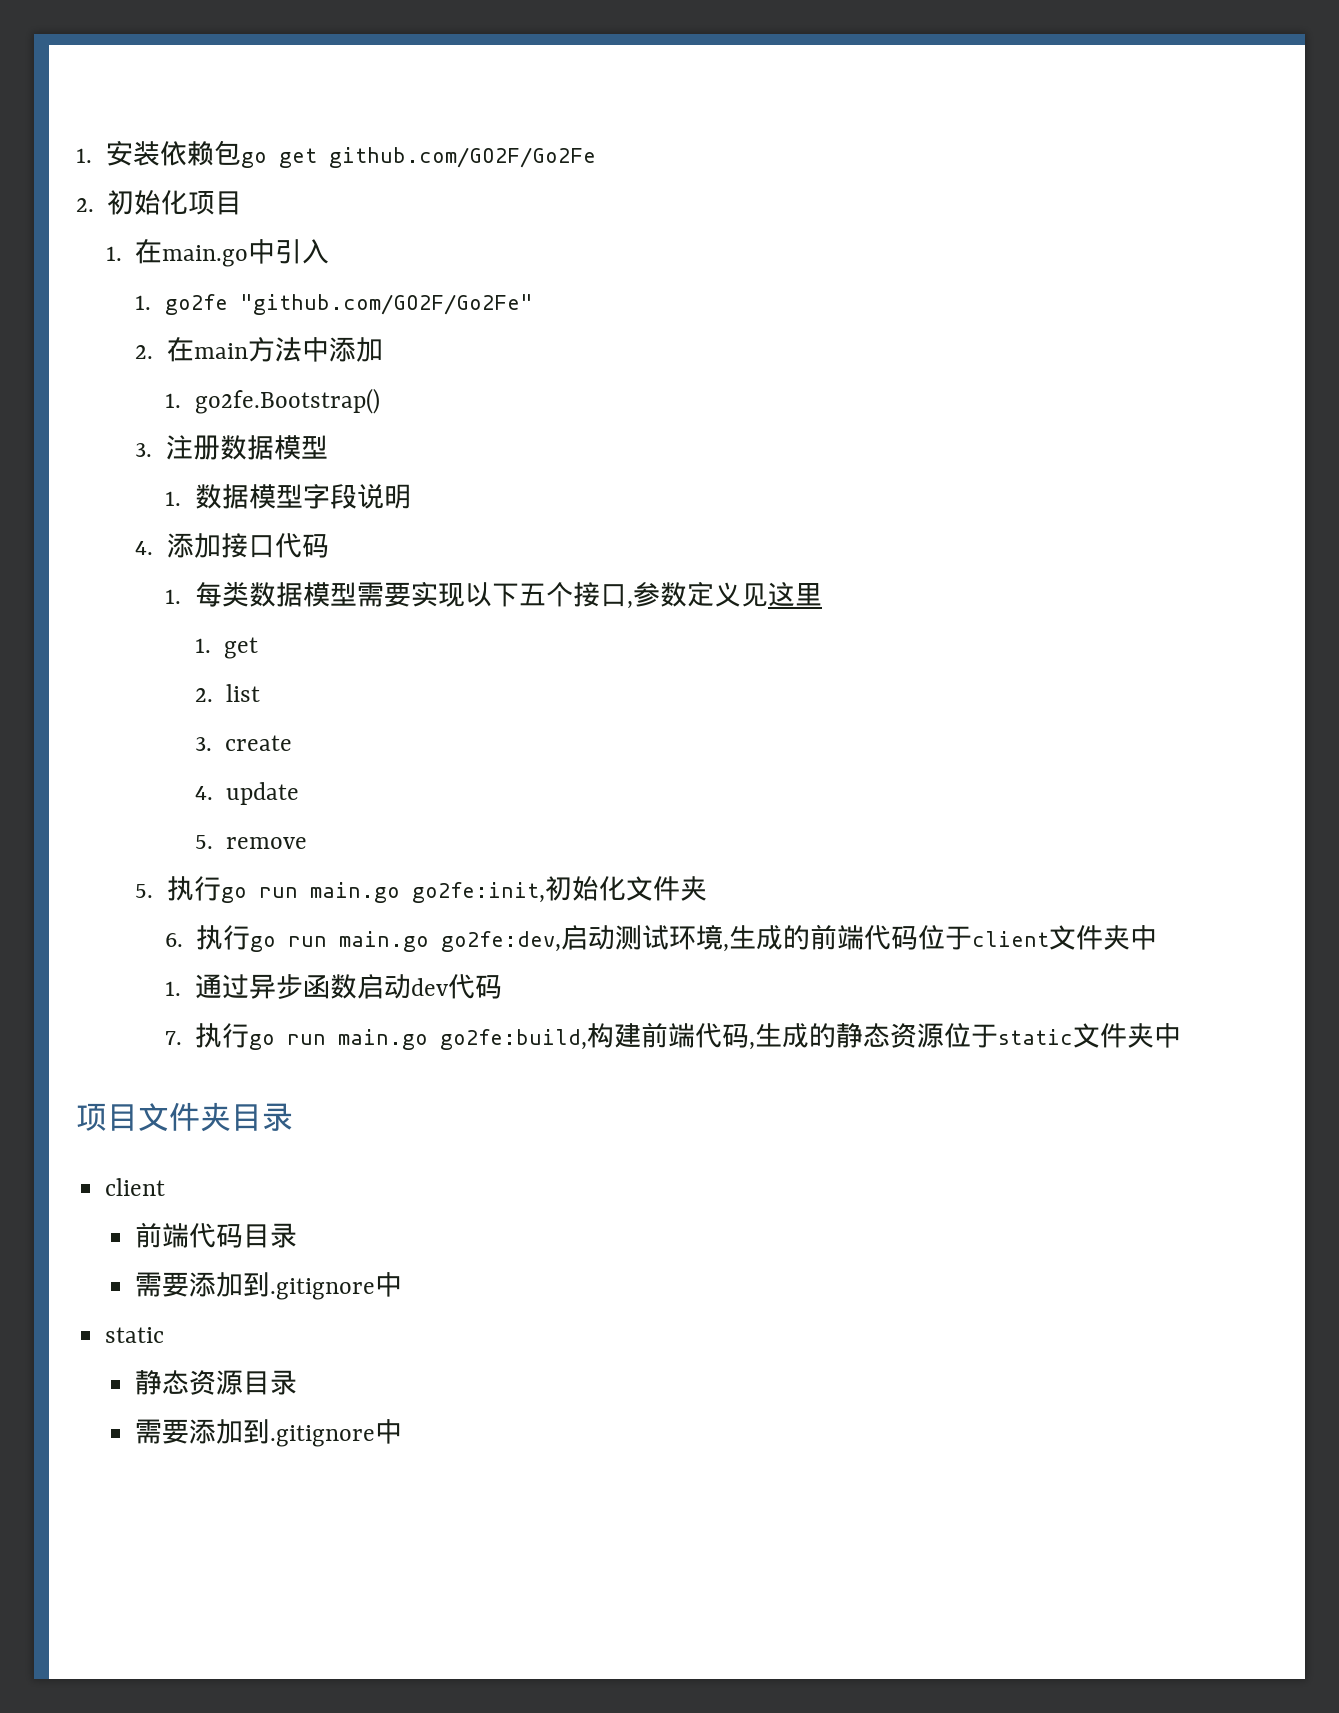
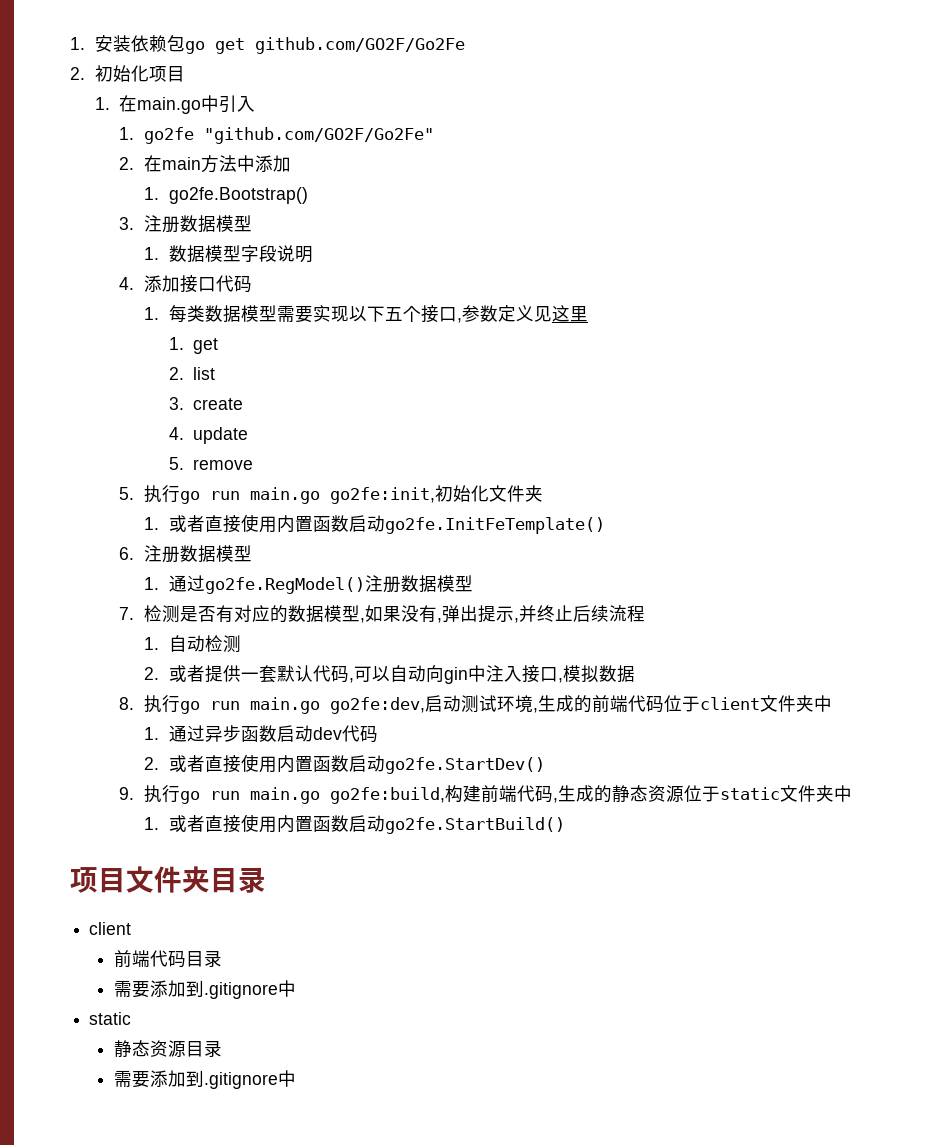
[164,933,183,947] 6. -> [143,514,605,534] [119,545,252,563] [143,575,473,594] [119,605,645,623] [143,635,241,653] [143,665,635,684] [119,697,135,710] 1.或者直接使用内置函数启动go2fe.InitFeTemplate() // 6.注册数据模型 // 1.通过go2fe.RegModel()注册数据模型 // 7.检测是否有对应的数据模型,如果没有,弹出提示,并终止后续流程 // 1.自动检测 // 2.或者提供一套默认代码,可以自动向gin中注入接口,模拟数据 // 8.
[164,1031,182,1045] 7. -> [143,754,545,774] [119,787,135,800] 2.或者直接使用内置函数启动go2fe.StartDev() // 9.
(1182, 1035) none -> [143,814,565,834] // 1.或者直接使用内置函数启动go2fe.StartBuild()

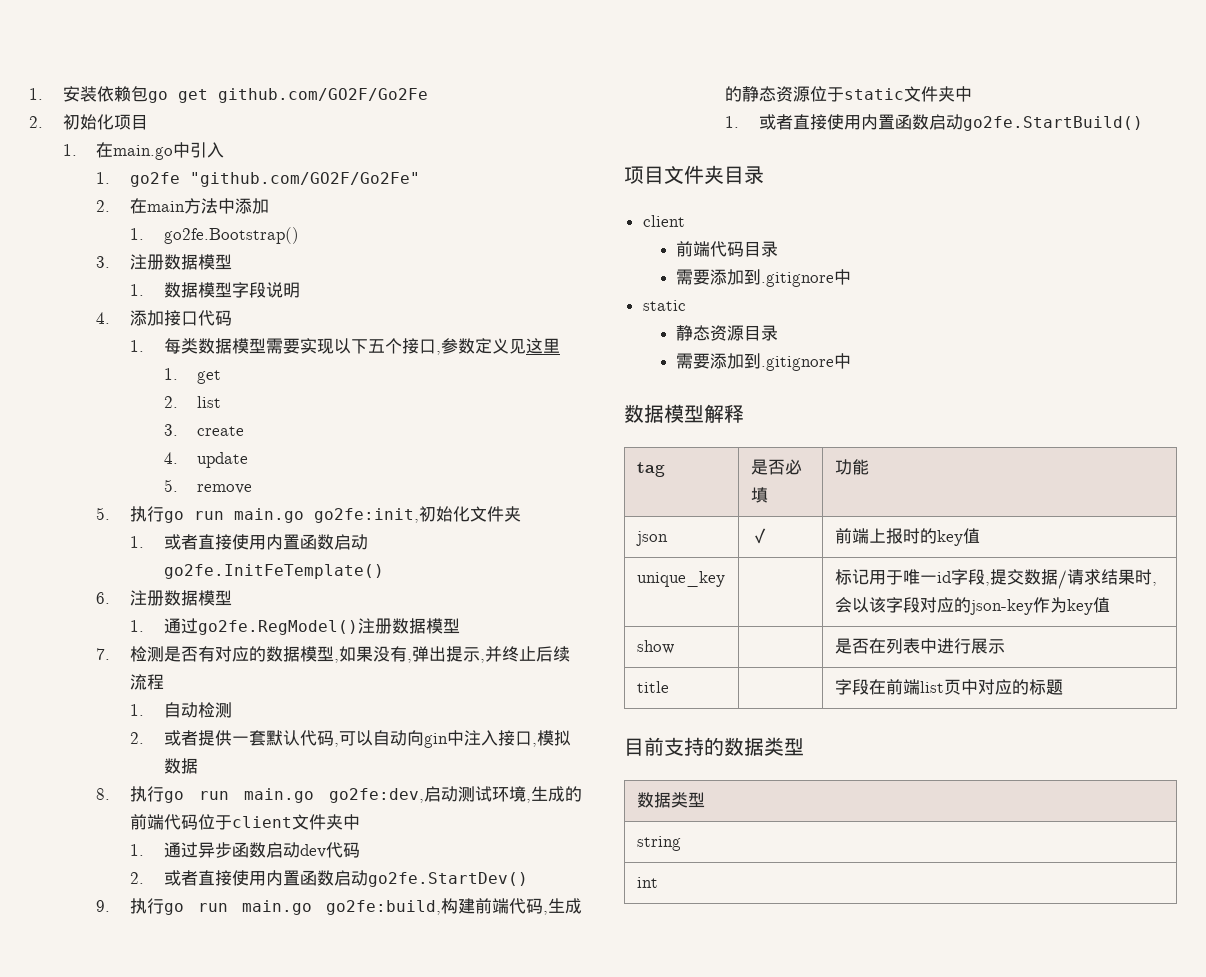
(296, 1078) none -> [624,404,744,423] [636,462,665,477] [750,459,802,475] [750,487,768,503] [834,459,869,475] [635,531,668,546] [750,528,768,544] [834,528,980,546] [636,571,725,587] [834,569,1157,589] [834,597,1110,615] [636,640,674,654] [834,638,1005,654] [636,681,669,693] [834,679,1063,695] [624,737,804,756] [636,792,705,808] [636,836,681,851] [636,877,658,888] // 数据模型解释 // tag | 是否必填 | 功能 // json | ✓ | 前端上报时的key值 // unique_key | | 标记用于唯一id字段,提交数据/请求结果时,会以该字段对应的json-key作为key值 // show | | 是否在列表中进行展示 // title | | 字段在前端list页中对应的标题 // 目前支持的数据类型 // 数据类型 // string // int

